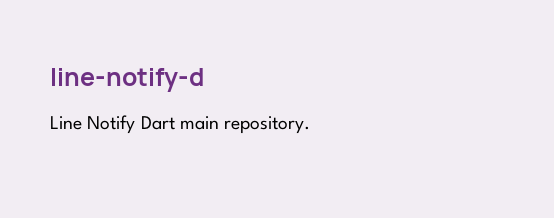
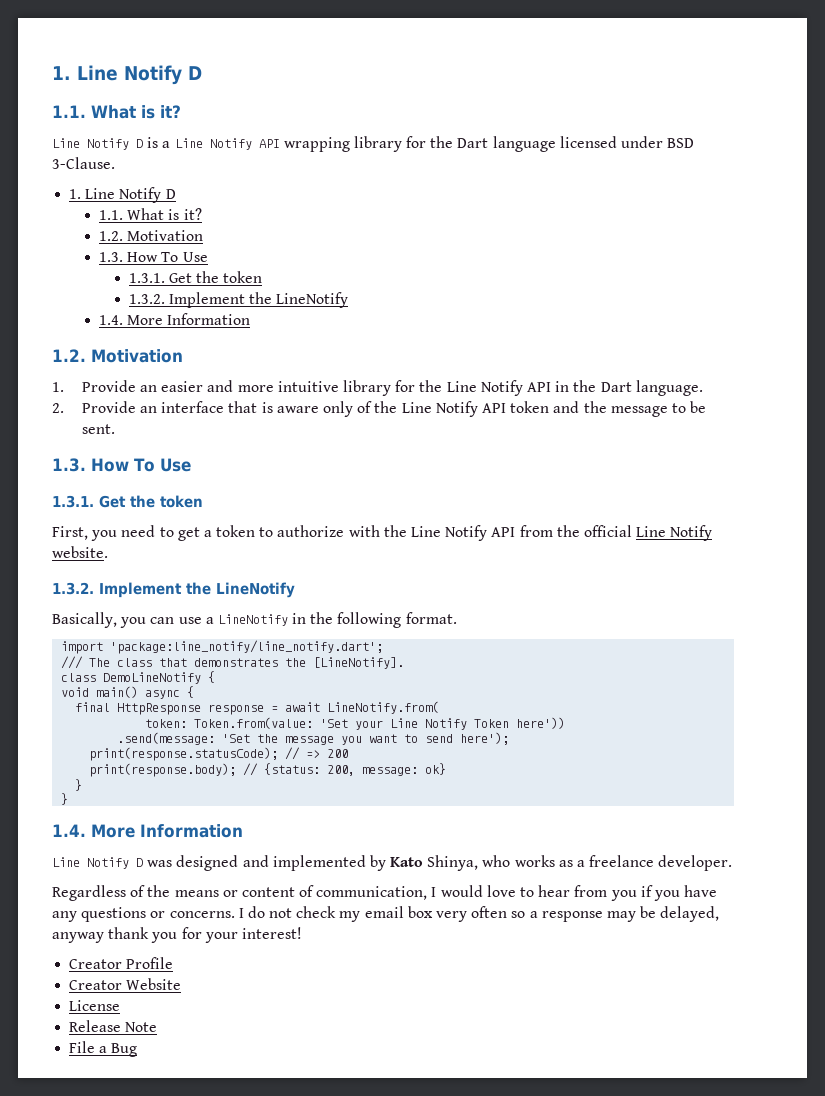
[50,68,204,92] [50,115,311,134] line-notify-d // Line Notify Dart main repository. -> [52,65,202,85] [52,105,181,119] [52,136,695,152] [52,157,115,169] [69,187,176,203] [98,208,202,220] [98,230,204,241] [98,252,208,262] [128,271,263,283] [128,292,349,308] [98,313,251,325] [52,349,183,363] [52,380,703,396] [52,401,707,417] [81,424,115,434] [52,458,191,472] [52,495,203,508] [52,525,713,541] [52,546,108,558] [52,582,295,598] [52,612,457,628] [61,640,384,654] [61,656,405,669] [61,671,216,684] [61,686,195,699] [75,701,440,715] [145,717,566,730] [117,732,510,745] [89,747,349,761] [89,763,447,777] [75,779,83,791] [61,793,69,805] [52,824,243,838] [52,855,733,871] [52,885,718,901] [52,906,720,922] [52,927,302,943] [69,957,174,969] [69,978,182,990] [69,1000,121,1011] [69,1020,158,1032] [69,1041,138,1057] 1. Line Notify D // 1.1. What is it? // Line Notify D is a Line Notify API wrapping library for the Dart language licensed under BSD 3-Clause. // 1. Line Notify D // 1.1. What is it? // 1.2. Motivation // 1.3. How To Use // 1.3.1. Get the token // 1.3.2. Implement the LineNotify // 1.4. More Information // 1.2. Motivation // 1. Provide an easier and more intuitive library for the Line Notify API in the Dart language. // 2. Provide an interface that is aware only of the Line Notify API token and the message to be sent. // 1.3. How To Use // 1.3.1. Get the token // First, you need to get a token to authorize with the Line Notify API from the official Line Notify website. // 1.3.2. Implement the LineNotify // Basically, you can use a LineNotify in the following format. // import 'package:line_notify/line_notify.dart'; // /// The class that demonstrates the [LineNotify]. // class DemoLineNotify { // void main() async { // final HttpResponse response = await LineNotify.from( // token: Token.from(value: 'Set your Line Notify Token here')) // .send(message: 'Set the message you want to send here'); // print(response.statusCode); // => 200 // print(response.body); // {status: 200, message: ok} // } // } // 1.4. More Information // Line Notify D was designed and implemented by Kato Shinya, who works as a freelance developer. // Regardless of the means or content of communication, I would love to hear from you if you have any questions or concerns. I do not check my email box very often so a response may be delayed, anyway thank you for your interest! // Creator Profile // Creator Website // License // Release Note // File a Bug

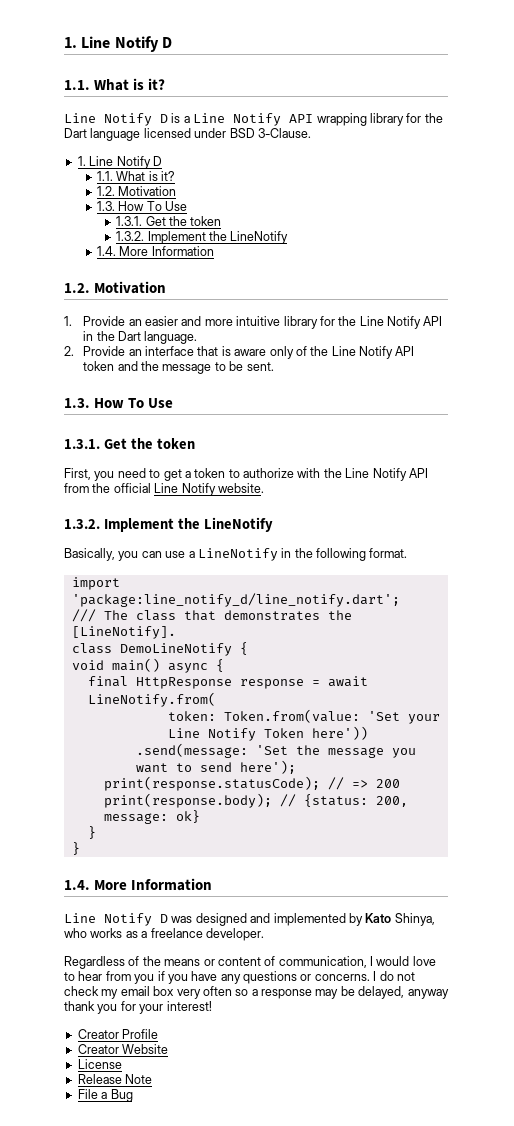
[110,640,384,654] 'package:line_notify/line_notify.dart'; -> [71,593,400,607] 'package:line_notify_d/line_notify.dart';

